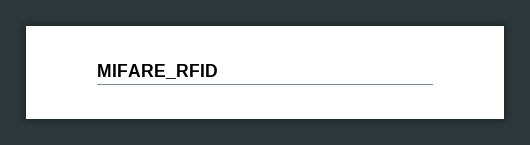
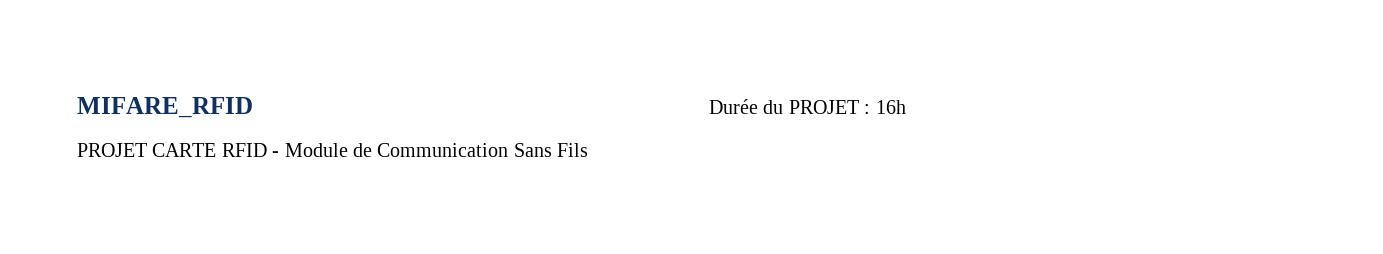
(218, 71) none -> [77,143,589,157] [709,99,906,114] // PROJET CARTE RFID - Module de Communication Sans Fils // Durée du PROJET : 16h

